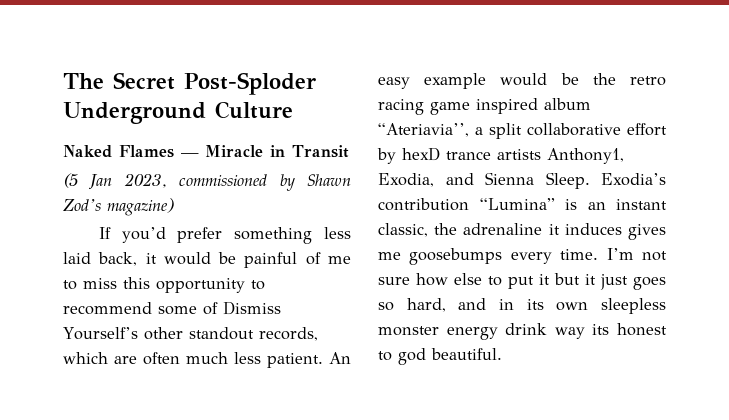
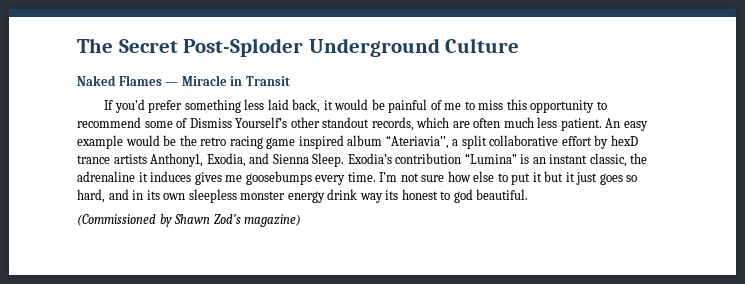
[63,173,351,191] [63,198,174,216] // (5 Jan 2023, commissioned by Shawn Zod’s magazine) -> (290, 81) none
(502, 354) none -> [77,214,302,227] // (Commissioned by Shawn Zod’s magazine)

